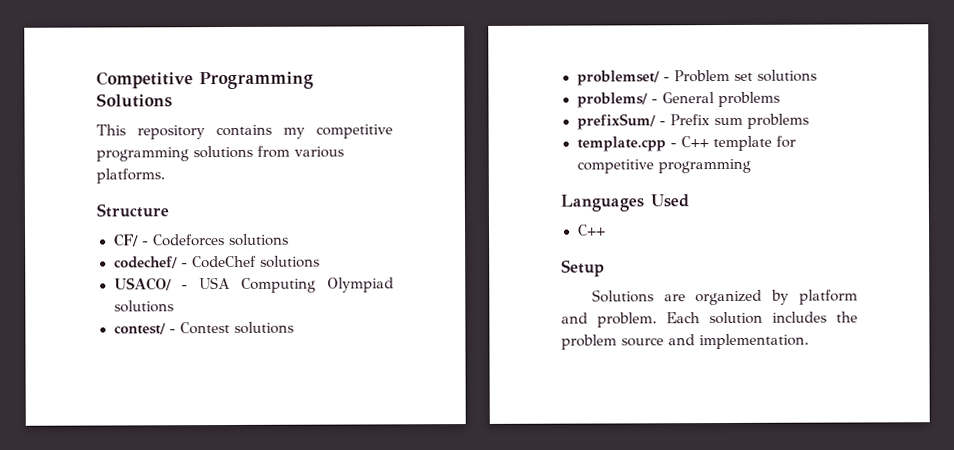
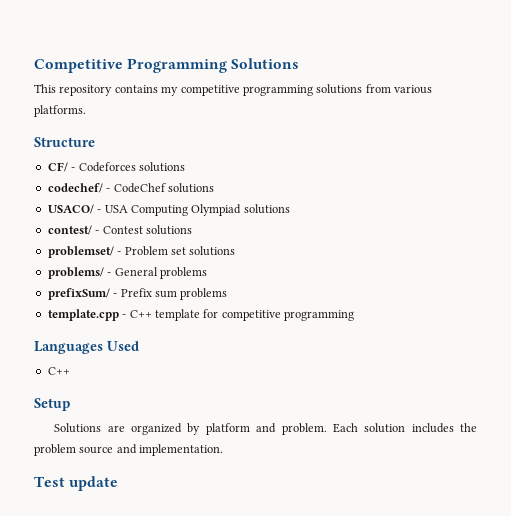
(809, 341) none -> [34,476,119,491] // Test update

